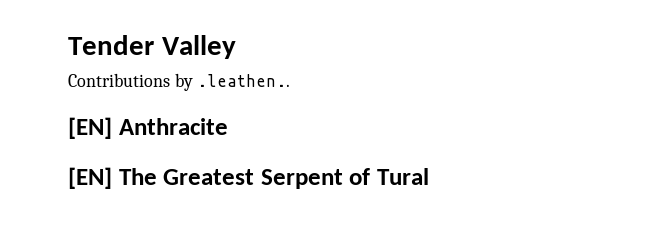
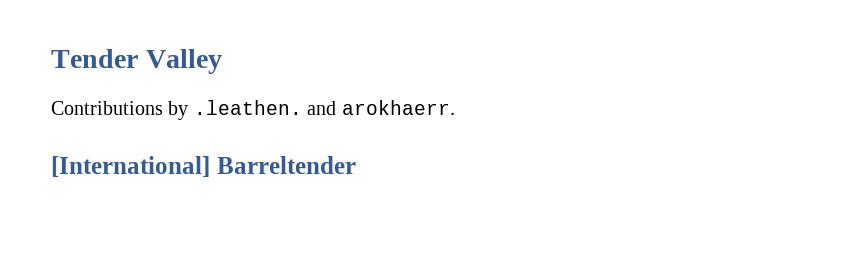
[197,74,291,87] [68,117,228,139] [68,167,430,189] .leathen.. // [EN] Anthracite // [EN] The Greatest Serpent of Tural -> [193,100,455,115] [51,156,356,177] .leathen. and arokhaerr. // [International] Barreltender

